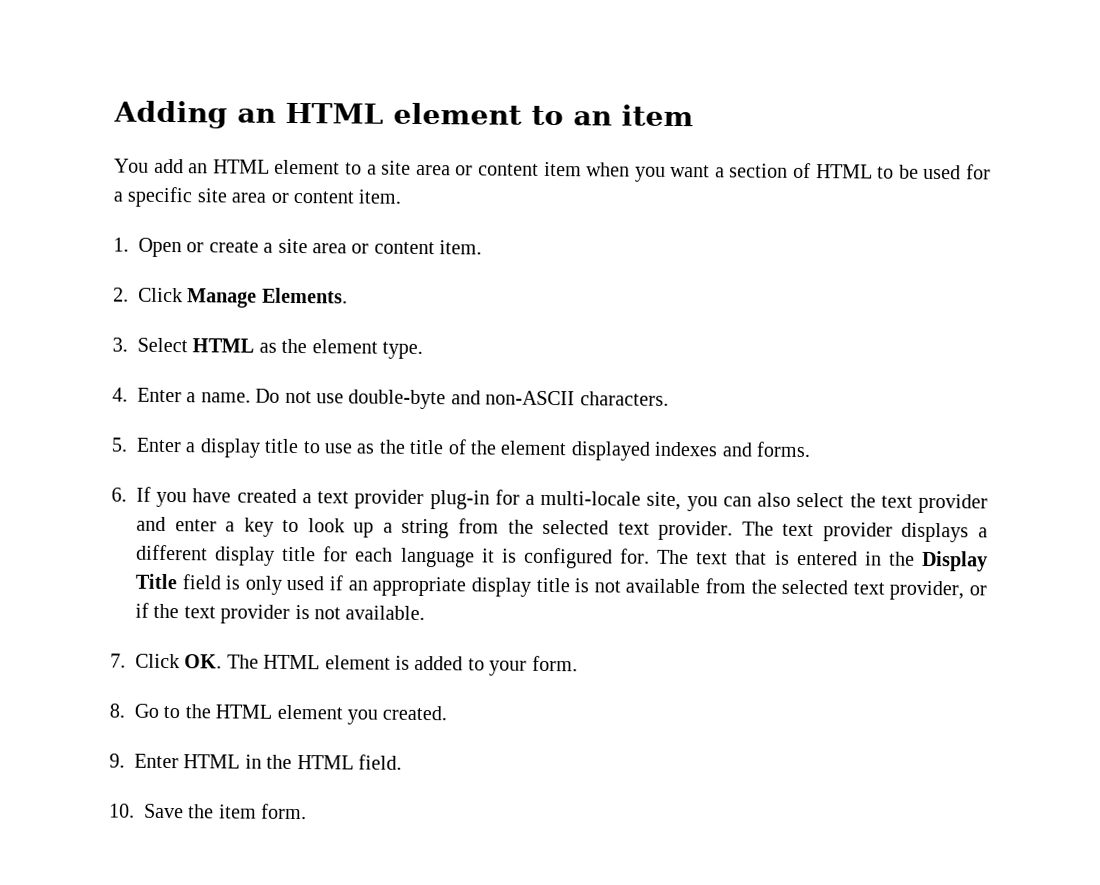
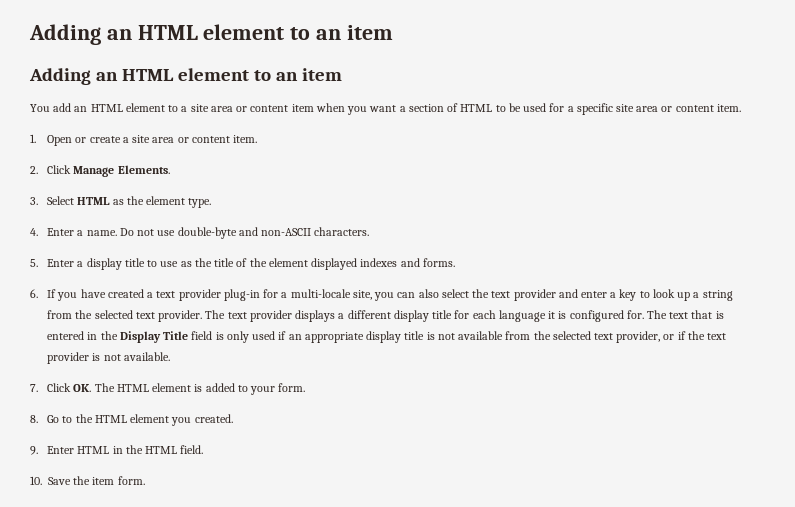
[113,100,694,129] Adding an HTML element to an item -> [29,24,393,45] [29,68,342,85] Adding an HTML element to an item // Adding an HTML element to an item

